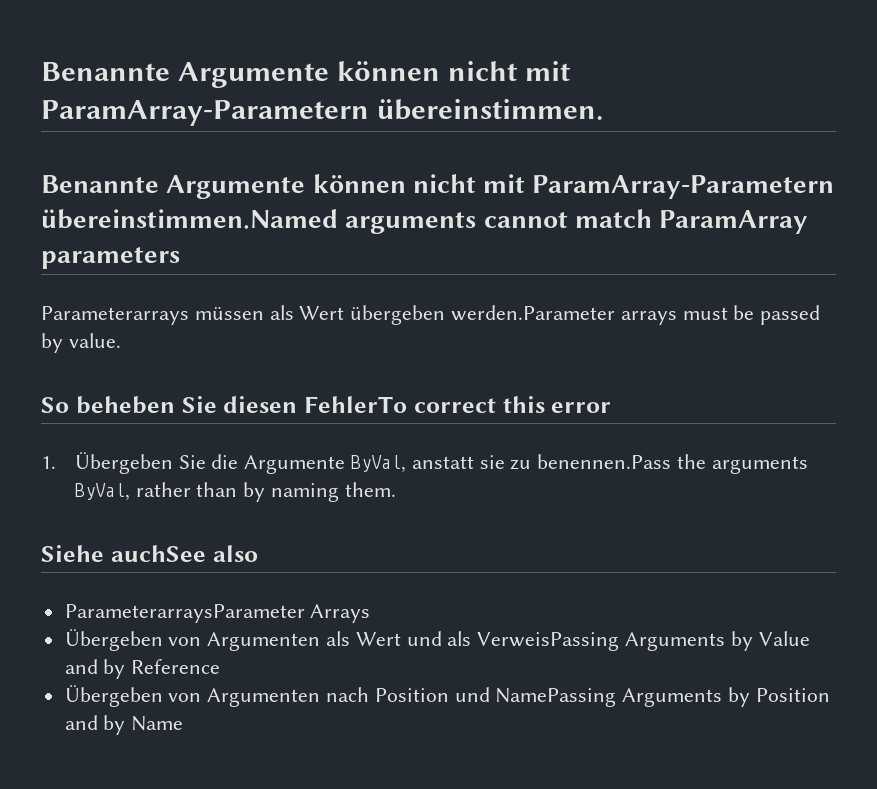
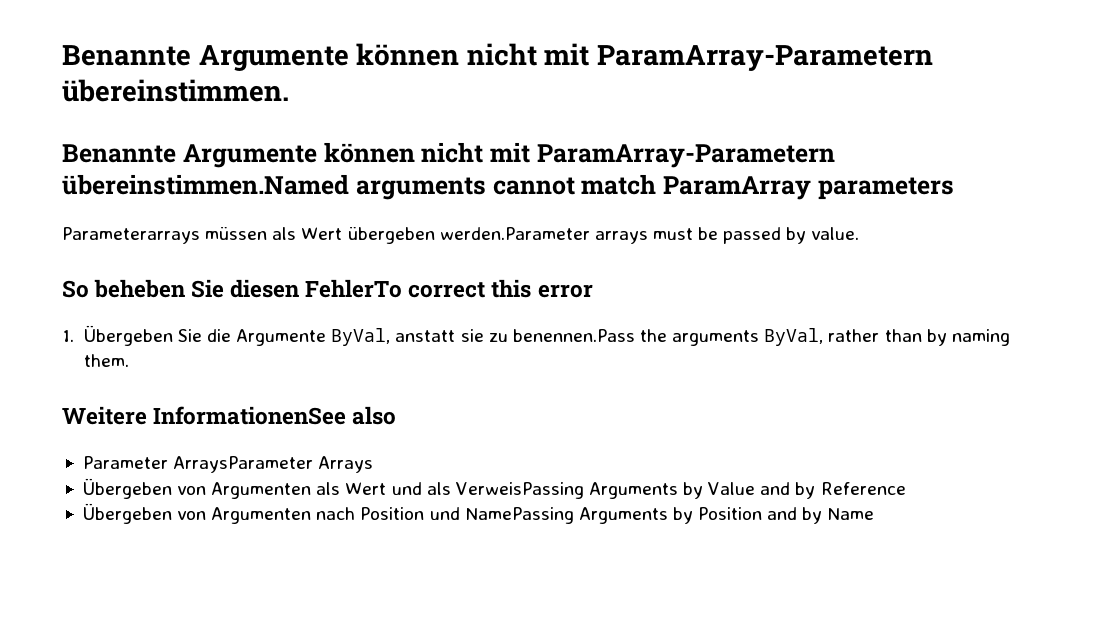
[41,545,206,562] Siehe auchSee -> [62,406,347,425] Weitere InformationenSee
[64,604,305,623] ParameterarraysParameter -> [82,456,314,473] Parameter ArraysParameter

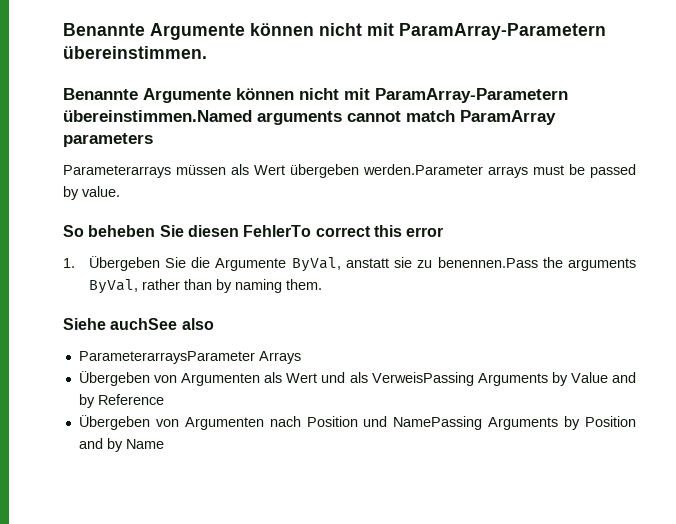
[62,406,347,425] Weitere InformationenSee -> [63,318,178,330] Siehe auchSee
[82,456,314,473] Parameter ArraysParameter -> [78,351,255,364] ParameterarraysParameter

